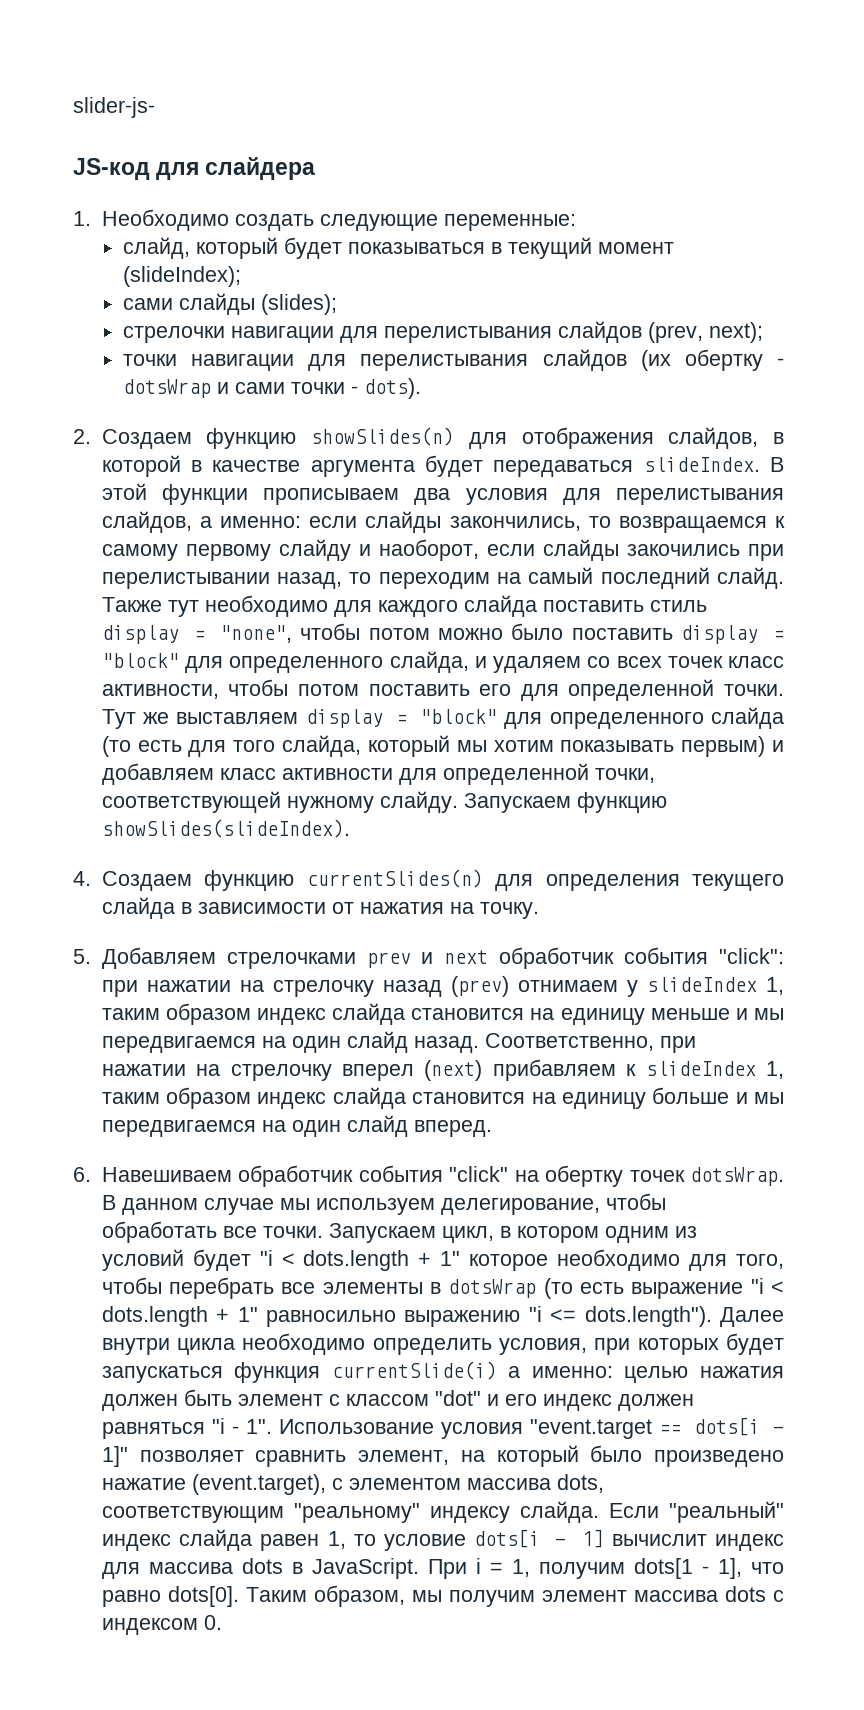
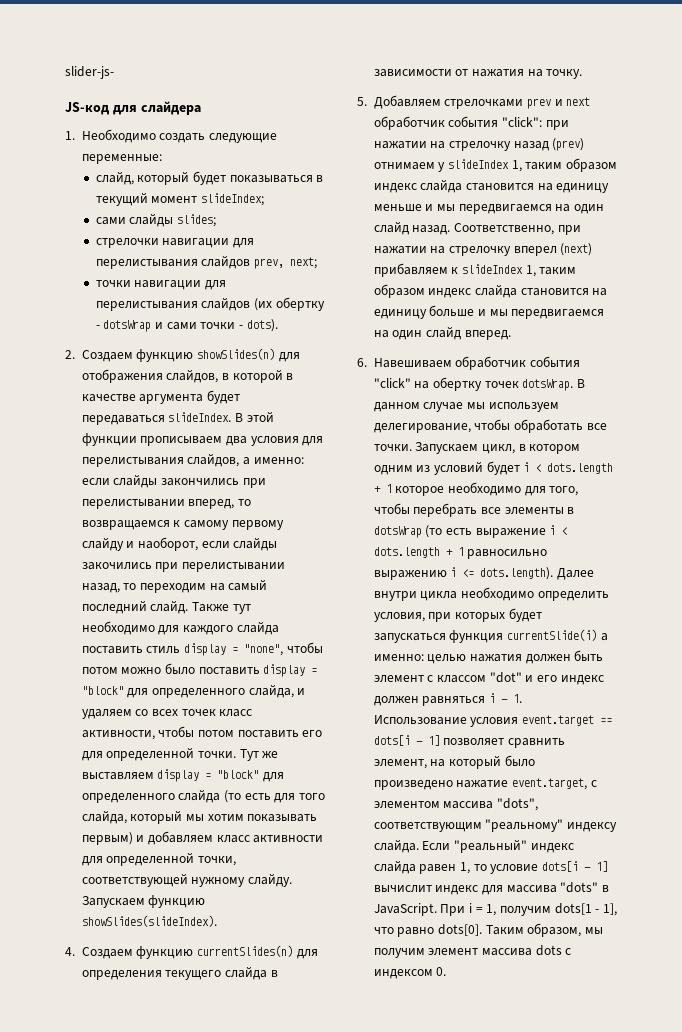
[122,266,241,287] (slideIndex); -> [201,193,265,206] slideIndex;
[260,294,337,315] (slides); -> [177,214,217,227] slides;
[647,322,763,343] (prev, next); -> [254,257,318,269] prev, next;
[449,516,581,531] закончились, -> [161,478,266,488] [81,499,235,509] закончились при перелистывании вперед,
[259,1250,461,1271] "i < dots.length + 1" -> [523,462,614,474] [373,484,392,493] i < dots.length + 1
[750,1278,784,1294] [101,1306,258,1327] "i < dots.length + 1" -> [549,525,568,535] [373,547,464,558] i < dots.length + 1
[528,1306,712,1327] "i <= dots.length"). -> [450,567,554,580] i <= dots.length).
[211,1418,272,1434] "i - 1". -> [489,693,523,703] i - 1.
[530,1419,653,1439] "event.target -> [522,715,595,726] event.target
[101,1446,128,1467] 1]" -> [427,735,440,746] 1]
[191,1474,326,1495] (event.target), -> [512,778,588,790] event.target,
[556,1474,604,1493] dots, -> [497,798,539,811] "dots",
[241,1558,283,1574] dots -> [560,882,599,893] "dots"

